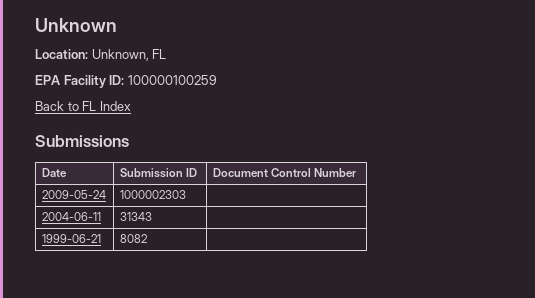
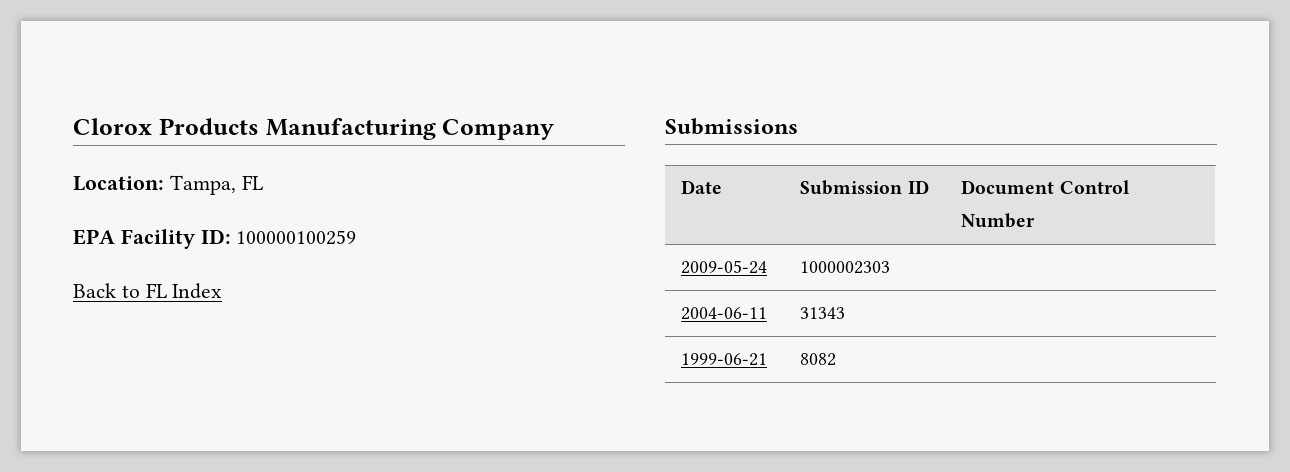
[35,18,117,32] Unknown -> [73,118,555,140] Clorox Products Manufacturing Company
[91,49,149,61] Unknown, -> [169,175,236,195] Tampa,

